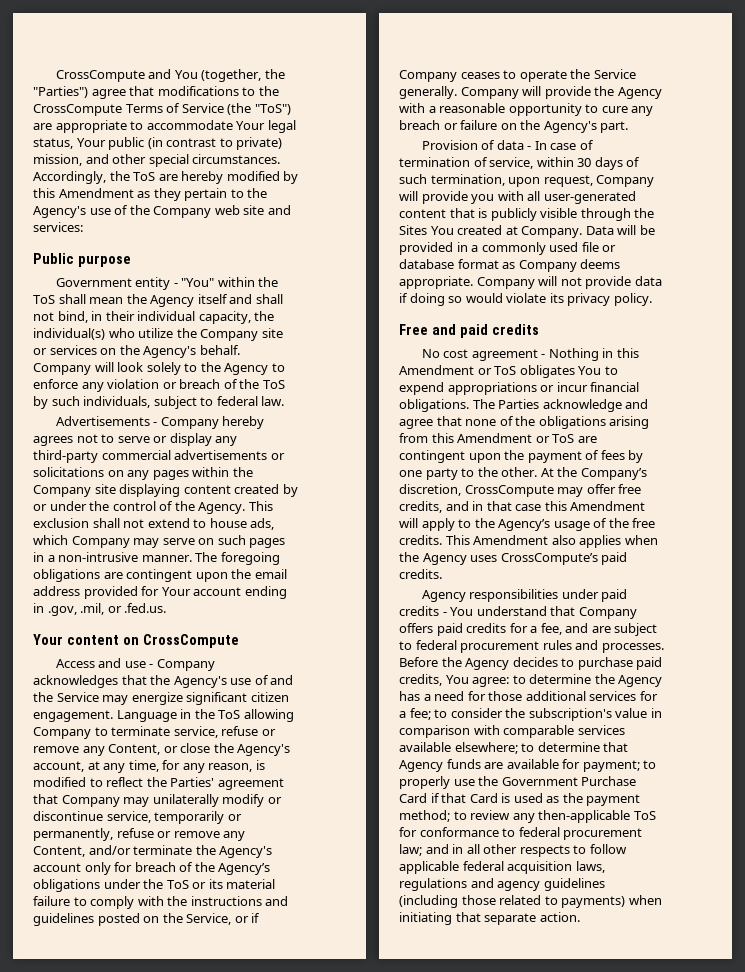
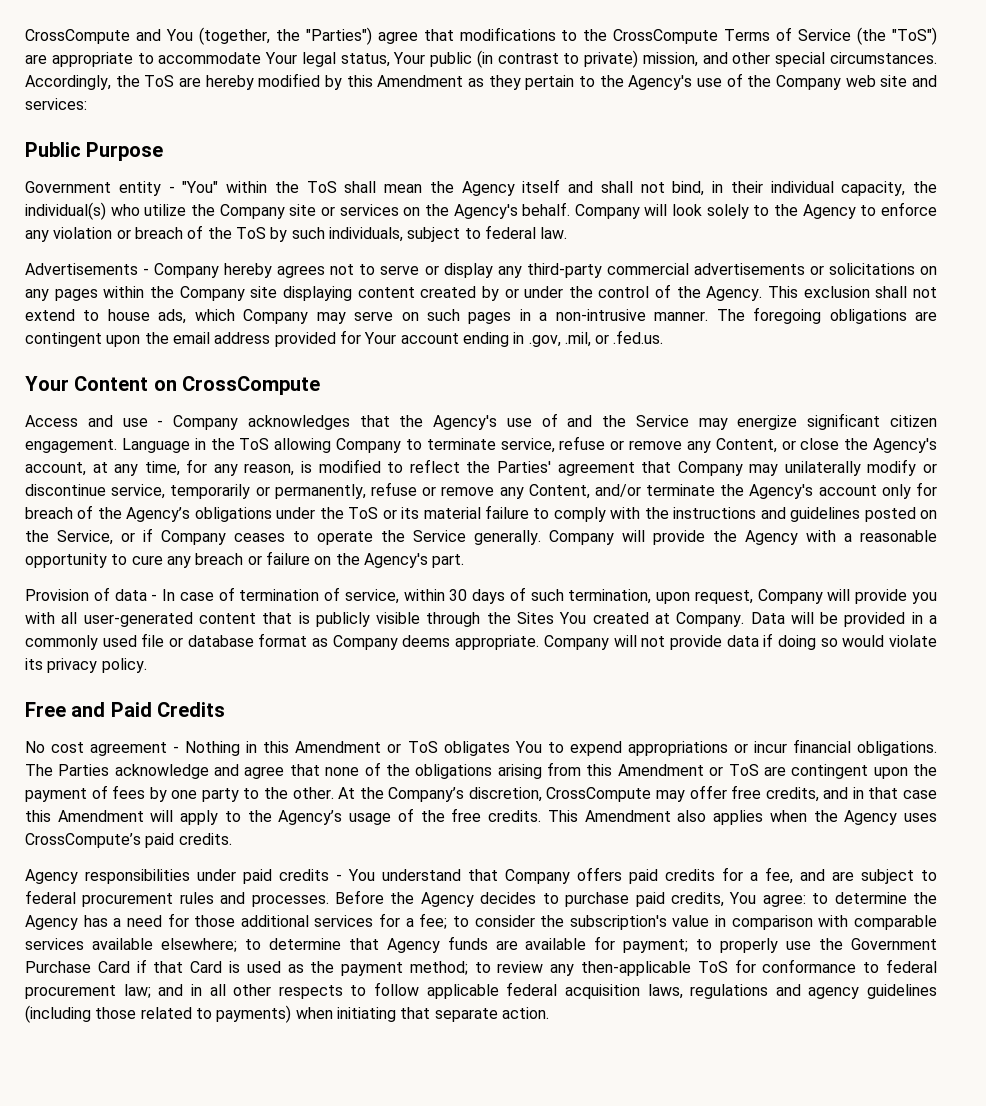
[77,255,131,267] purpose -> [86,142,164,161] Purpose
[66,635,119,645] content -> [74,376,149,391] Content
[459,324,539,338] paid credits -> [110,702,226,717] Paid Credits

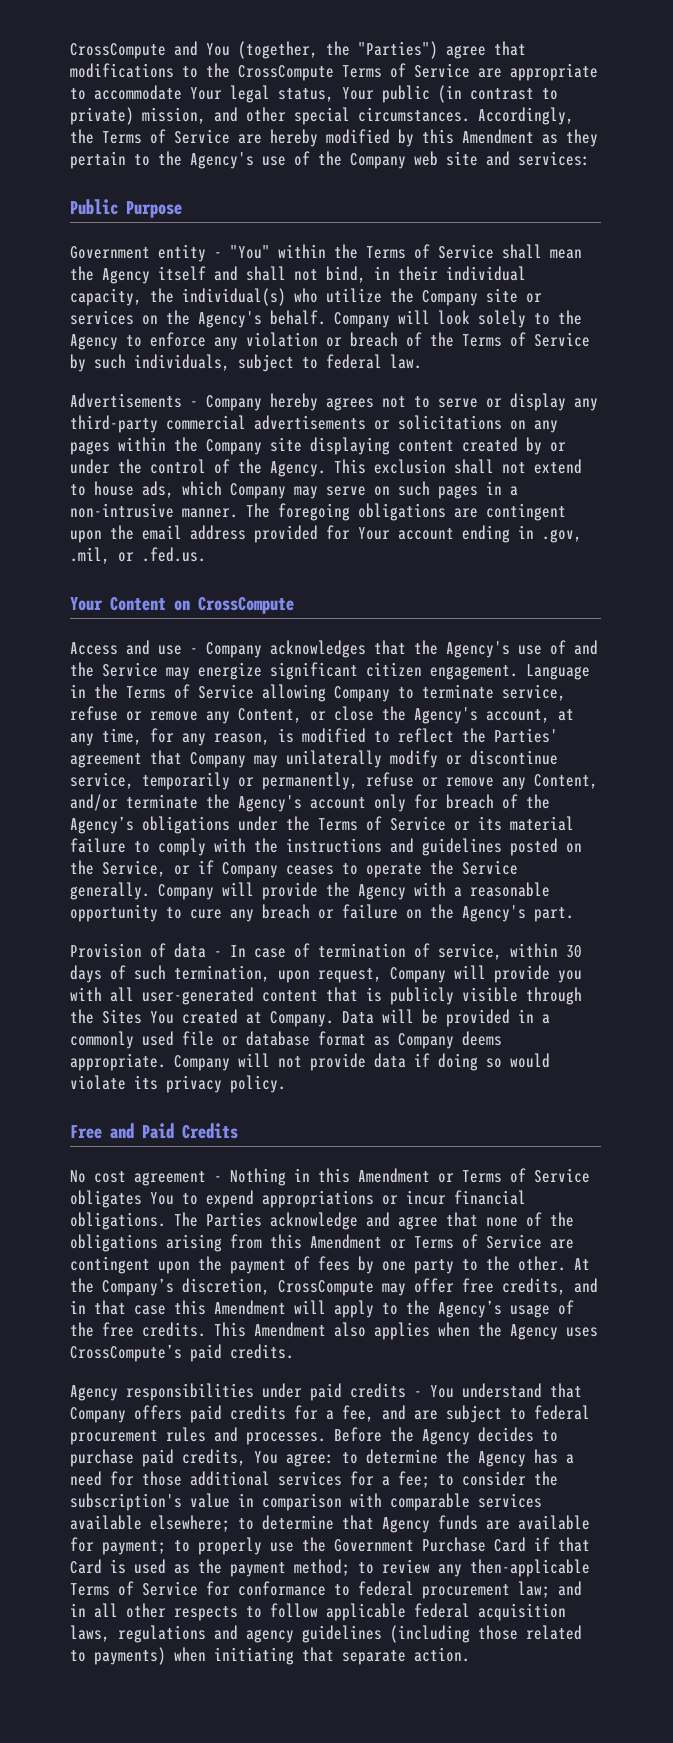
[857,27,937,45] (the "ToS") -> (470, 70) none
[144,75,175,87] ToS -> [102,129,230,144] Terms of Service
[306,181,337,193] ToS -> [366,244,494,259] Terms of Service
[235,227,266,239] ToS -> [462,332,590,347] Terms of Service
[239,438,270,450] ToS -> [126,684,254,699] Terms of Service
[348,507,379,519] ToS -> [318,816,446,831] Terms of Service
[407,741,438,753] ToS -> [462,1168,590,1183] Terms of Service
[728,764,759,776] ToS -> [414,1234,542,1249] Terms of Service
[697,961,728,973] ToS -> [70,1581,198,1596] Terms of Service

